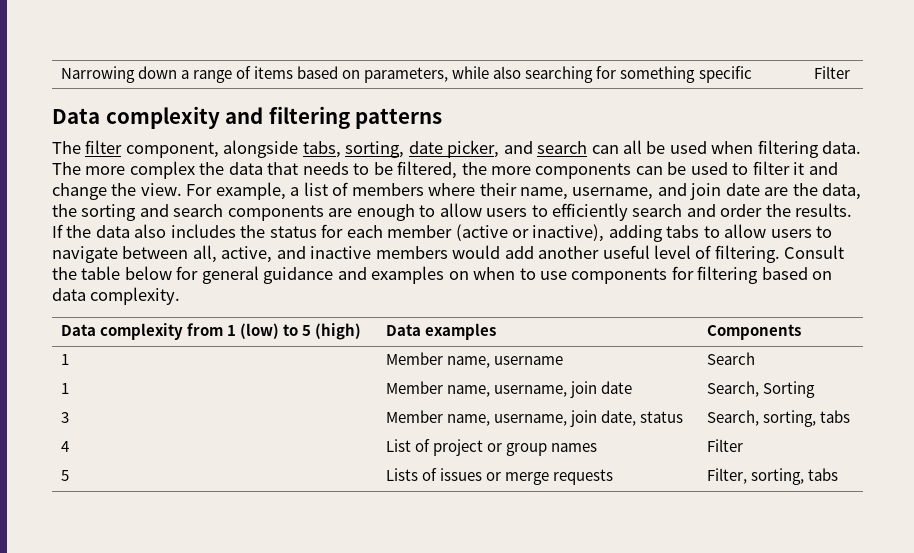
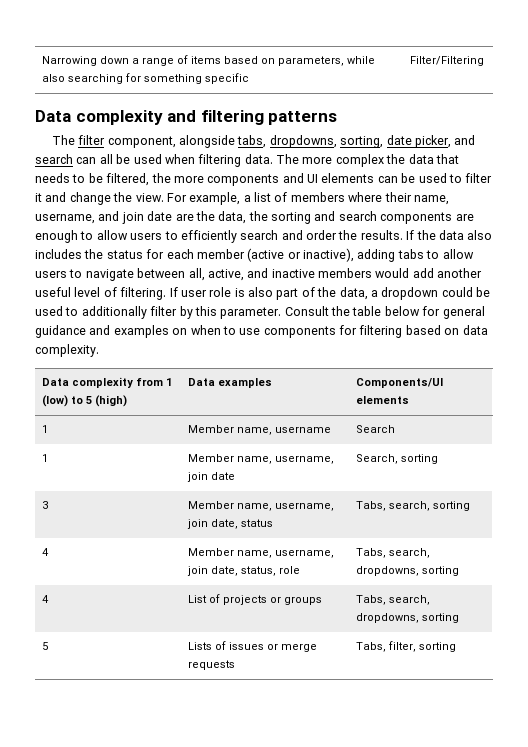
[813,66,850,79] Filter -> [409,56,484,66] Filter/Filtering
(341, 149) none -> [269,135,337,148] dropdowns,
(632, 171) none -> [282,173,375,183] and UI elements
(780, 254) none -> [169,287,490,300] [35,306,282,319] If user role is also part of the data, a dropdown could be used to additionally filter by this parameter.
[706,324,801,340] Components -> [355,378,443,388] [355,396,409,404] Components/UI elements
[762,381,815,398] Sorting -> [400,454,438,464] sorting
[706,410,850,427] [60,441,69,452] [385,439,598,456] [706,439,743,452] Search, sorting, tabs // 4 | List of project or group names | Filter -> [355,501,470,511] [41,548,49,556] [187,548,334,558] [186,566,300,576] [355,548,430,558] [355,566,459,576] [41,595,49,603] [187,594,322,605] [355,595,430,605] [355,613,459,623] Tabs, search, sorting // 4 | Member name, username, join date, status, role | Tabs, search, dropdowns, sorting // 4 | List of projects or groups | Tabs, search, dropdowns, sorting
[706,468,838,485] Filter, sorting, tabs -> [355,641,456,652] Tabs, filter, sorting

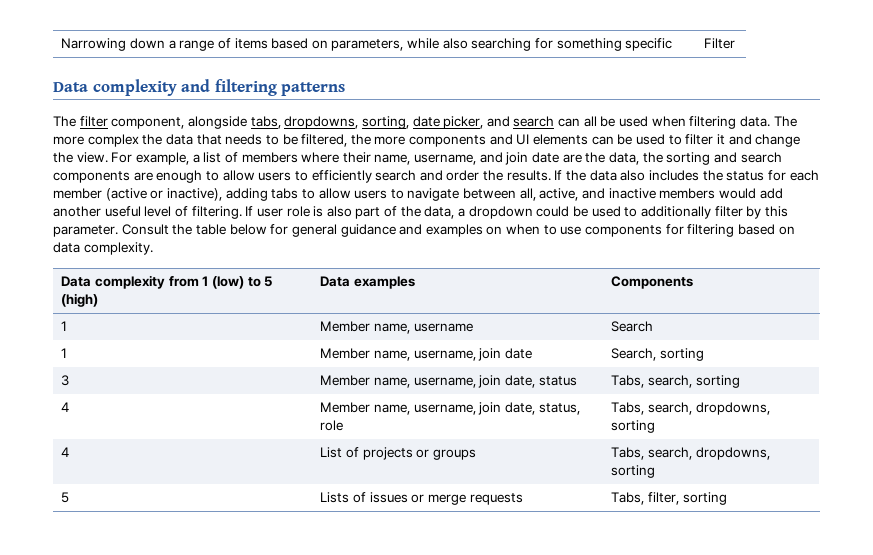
[409,56,484,66] Filter/Filtering -> [704,38,736,49] Filter
[355,378,443,388] [355,396,409,404] Components/UI elements -> [611,276,694,289] Components

